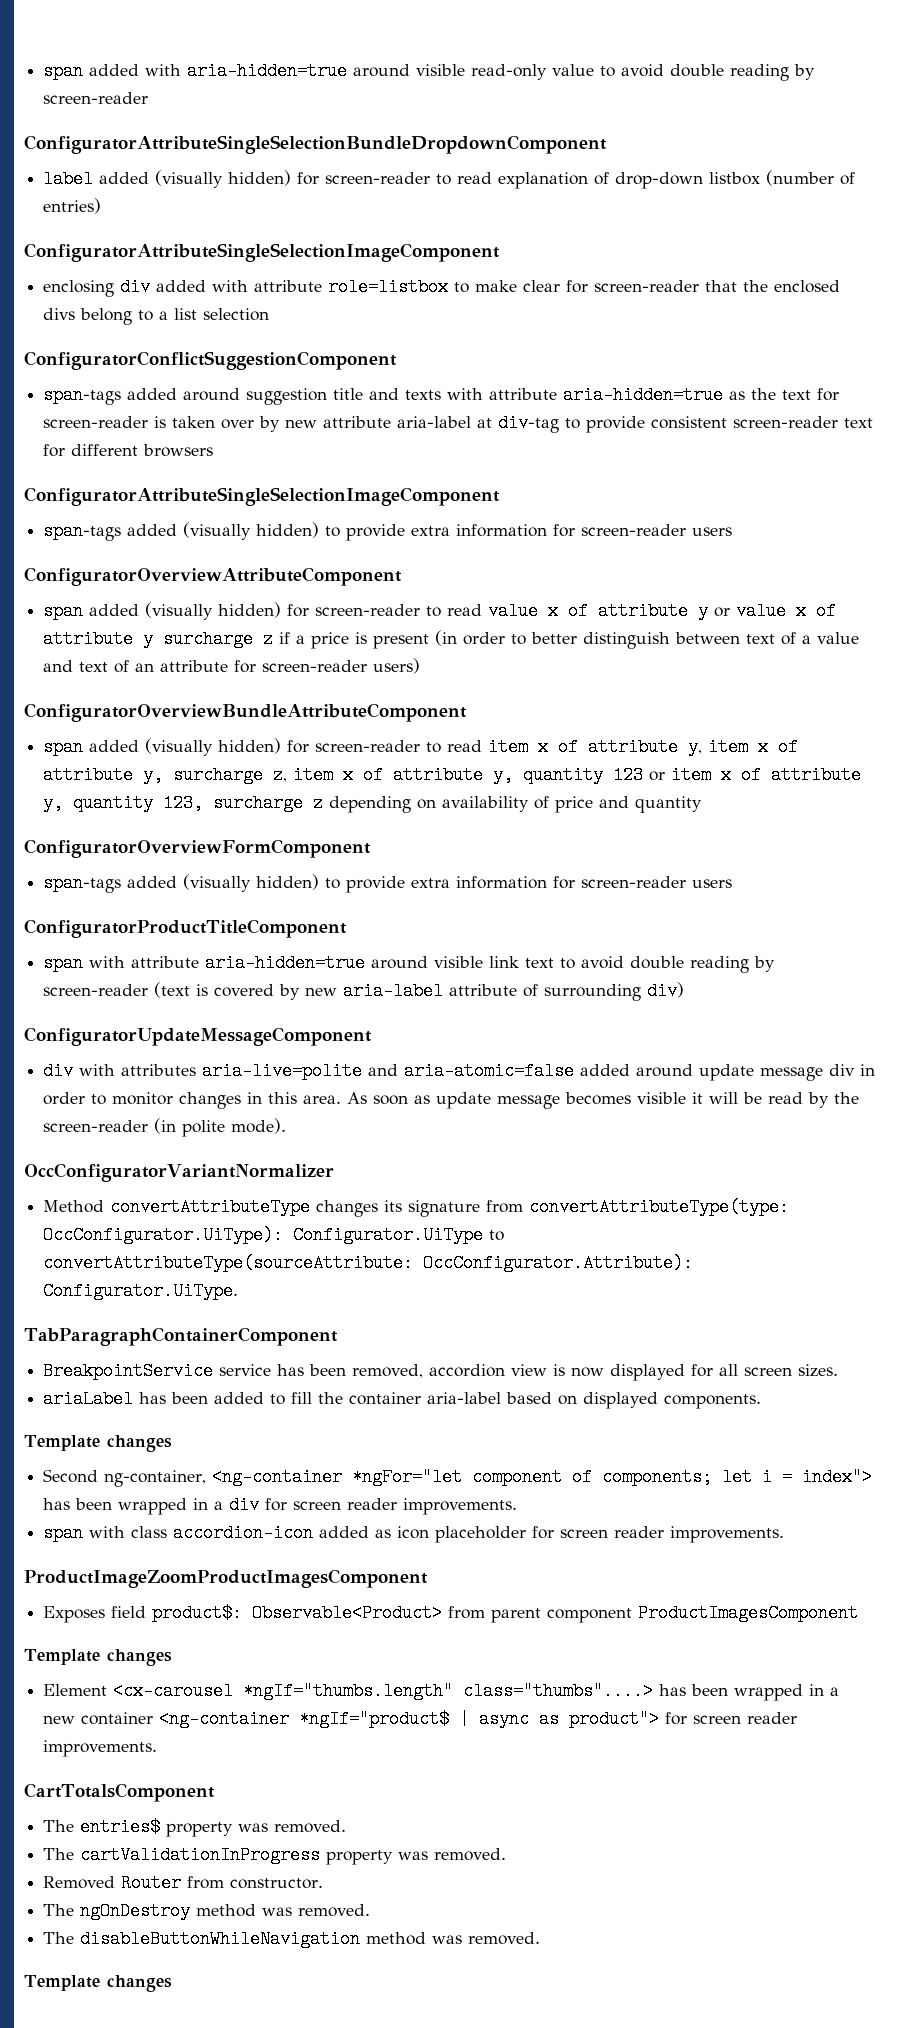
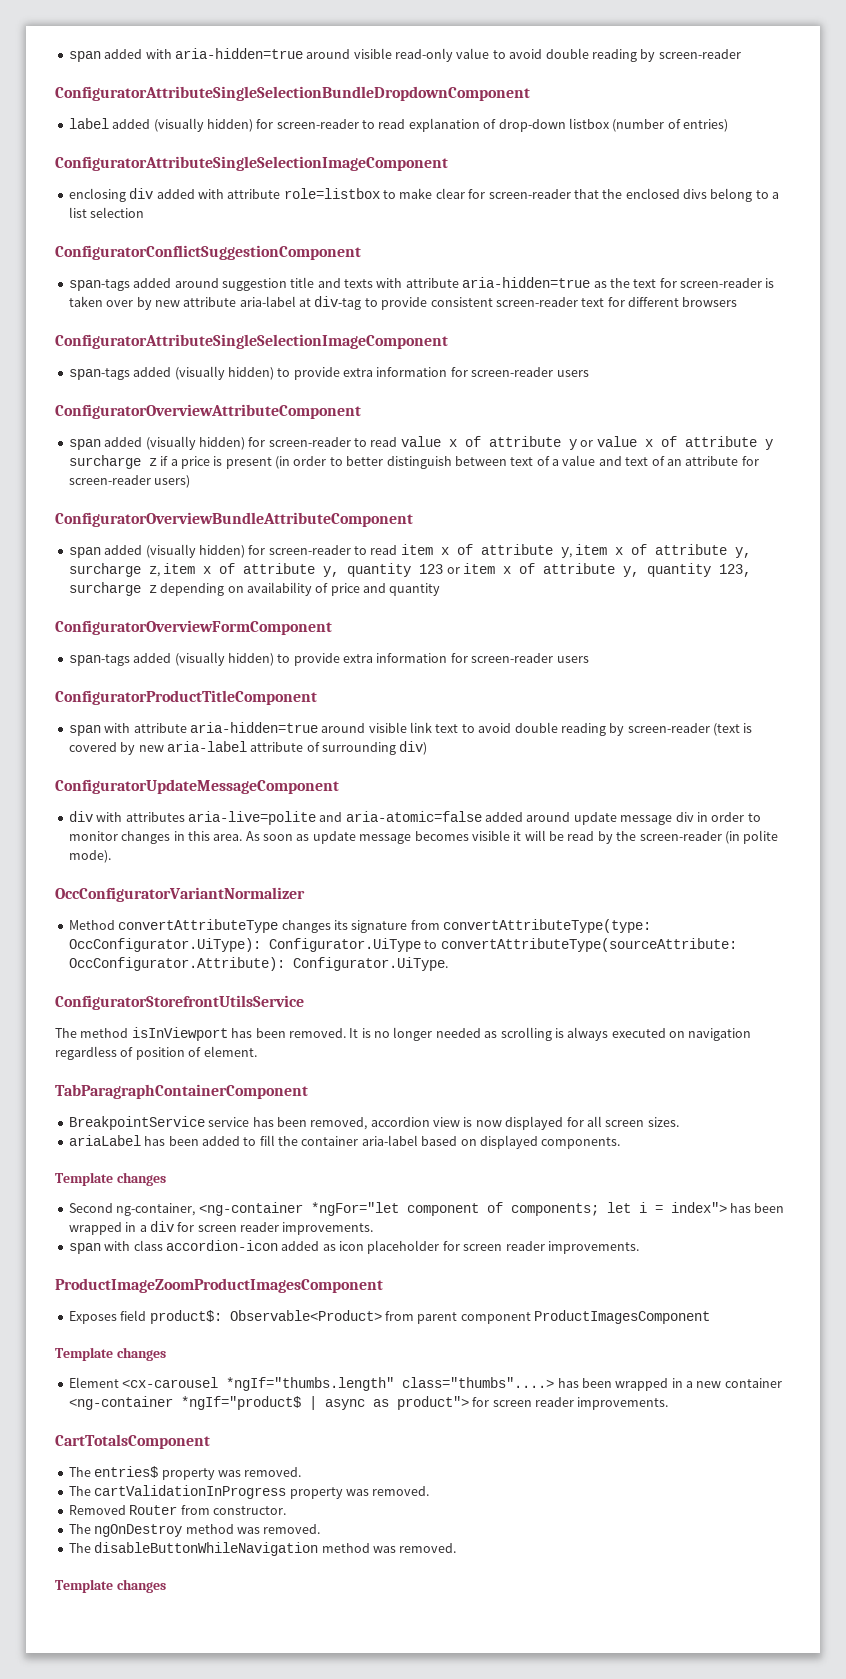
(239, 1291) none -> [55,995,304,1010] [55,1027,752,1041] [55,1046,257,1060] // ConfiguratorStorefrontUtilsService // The method isInViewport has been removed. It is no longer needed as scrolling is always executed on navigation regardless of position of element.

